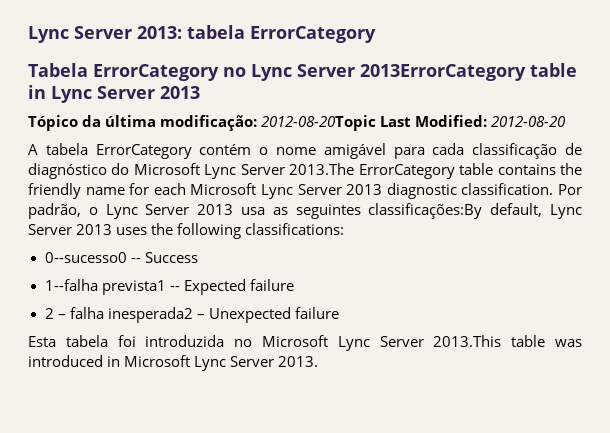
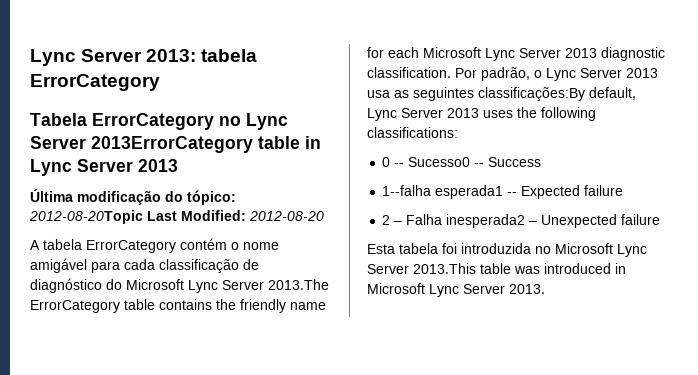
[28,115,258,131] Tópico da última modificação: -> [30,189,236,205] Última modificação do tópico:
[44,252,127,263] 0--sucesso0 -> [382,157,471,167] 0 -- Sucesso0
[101,280,166,295] prevista1 -> [435,185,504,199] esperada1
[69,307,104,319] falha -> [406,214,443,225] Falha

